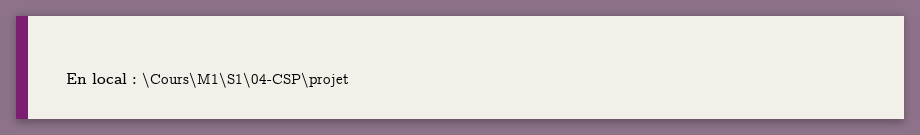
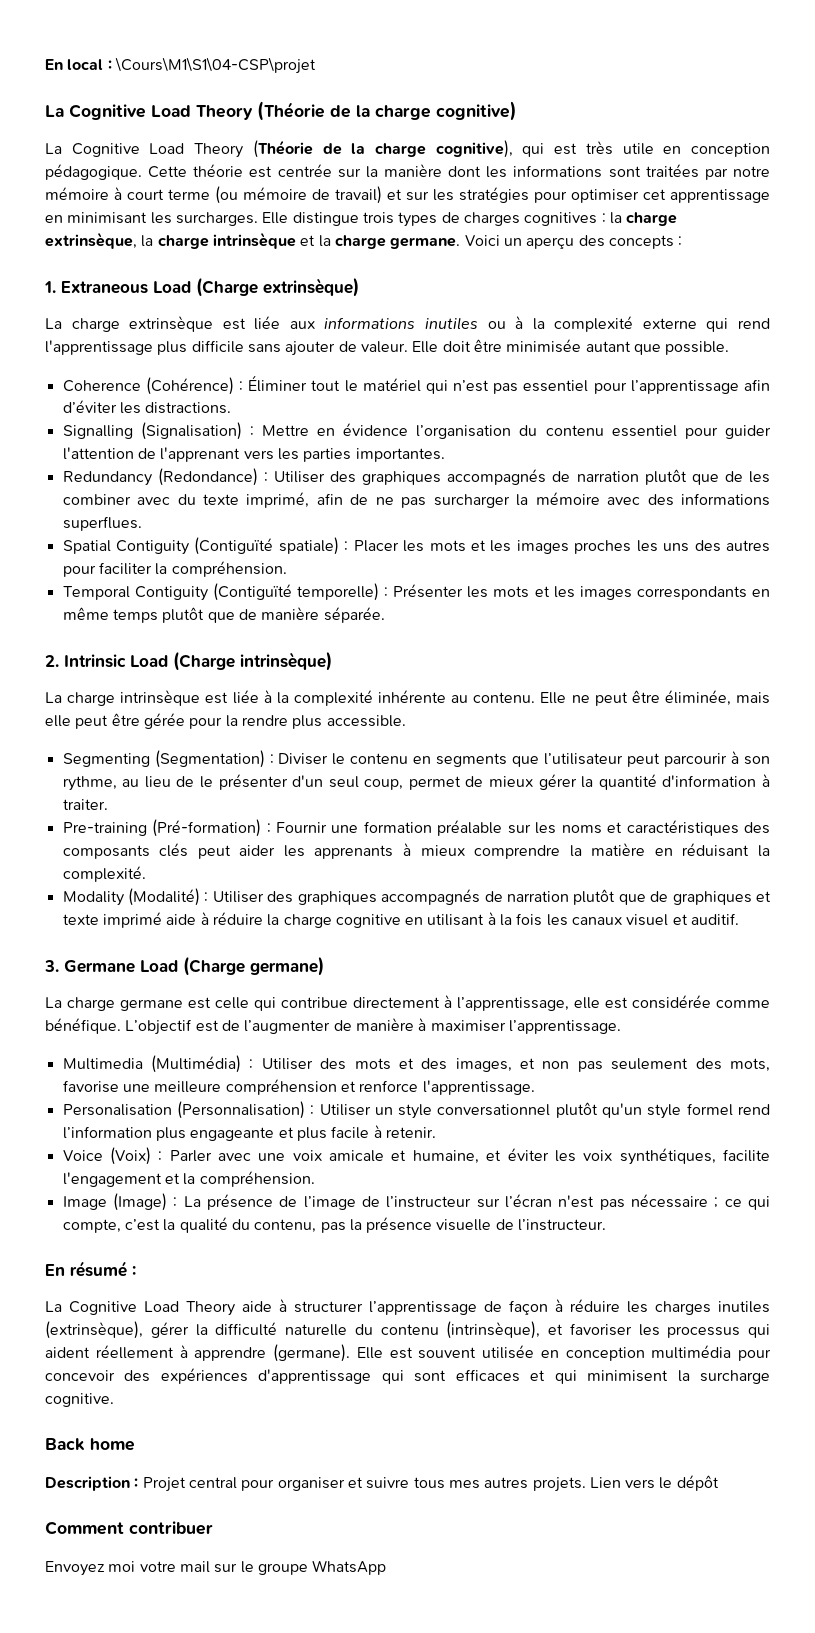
(349, 80) none -> [45,101,517,121] [45,140,770,158] [45,164,770,180] [45,186,770,204] [45,212,678,227] [45,232,683,249] [44,277,359,297] [45,316,770,332] [45,339,730,356] [62,375,770,395] [62,400,232,414] [62,422,771,440] [62,447,445,462] [62,468,771,486] [62,492,770,508] [62,516,142,531] [62,537,770,555] [62,561,287,577] [62,583,771,601] [62,607,385,623] [45,651,332,671] [45,690,770,706] [45,713,406,729] [62,750,770,768] [62,774,770,791] [62,799,108,810] [62,819,771,837] [62,843,771,859] [62,866,146,882] [62,888,771,906] [62,912,740,928] [44,956,324,976] [45,995,770,1011] [45,1018,621,1035] [62,1055,770,1073] [62,1079,535,1095] [62,1101,770,1119] [62,1125,436,1141] [62,1147,771,1165] [62,1171,315,1187] [62,1193,770,1211] [62,1217,607,1233] [45,1261,136,1277] [45,1299,770,1316] [45,1321,770,1339] [45,1344,771,1362] [45,1368,770,1384] [45,1393,114,1407] [45,1438,135,1451] [45,1475,719,1492] [45,1521,213,1535] [45,1560,387,1576] // La Cognitive Load Theory (Théorie de la charge cognitive) // La Cognitive Load Theory (Théorie de la charge cognitive), qui est très utile en conception pédagogique. Cette théorie est centrée sur la manière dont les informations sont traitées par notre mémoire à court terme (ou mémoire de travail) et sur les stratégies pour optimiser cet apprentissage en minimisant les surcharges. Elle distingue trois types de charges cognitives : la charge extrinsèque, la charge intrinsèque et la charge germane. Voici un aperçu des concepts : // 1. Extraneous Load (Charge extrinsèque) // La charge extrinsèque est liée aux informations inutiles ou à la complexité externe qui rend l'apprentissage plus difficile sans ajouter de valeur. Elle doit être minimisée autant que possible. // Coherence (Cohérence) : Éliminer tout le matériel qui n’est pas essentiel pour l’apprentissage afin d’éviter les distractions. // Signalling (Signalisation) : Mettre en évidence l’organisation du contenu essentiel pour guider l'attention de l'apprenant vers les parties importantes. // Redundancy (Redondance) : Utiliser des graphiques accompagnés de narration plutôt que de les combiner avec du texte imprimé, afin de ne pas surcharger la mémoire avec des informations superflues. // Spatial Contiguity (Contiguïté spatiale) : Placer les mots et les images proches les uns des autres pour faciliter la compréhension. // Temporal Contiguity (Contiguïté temporelle) : Présenter les mots et les images correspondants en même temps plutôt que de manière séparée. // 2. Intrinsic Load (Charge intrinsèque) // La charge intrinsèque est liée à la complexité inhérente au contenu. Elle ne peut être éliminée, mais elle peut être gérée pour la rendre plus accessible. // Segmenting (Segmentation) : Diviser le contenu en segments que l’utilisateur peut parcourir à son rythme, au lieu de le présenter d'un seul coup, permet de mieux gérer la quantité d'information à traiter. // Pre-training (Pré-formation) : Fournir une formation préalable sur les noms et caractéristiques des composants clés peut aider les apprenants à mieux comprendre la matière en réduisant la complexité. // Modality (Modalité) : Utiliser des graphiques accompagnés de narration plutôt que de graphiques et texte imprimé aide à réduire la charge cognitive en utilisant à la fois les canaux visuel et auditif. // 3. Germane Load (Charge germane) // La charge germane est celle qui contribue directement à l’apprentissage, elle est considérée comme bénéfique. L’objectif est de l’augmenter de manière à maximiser l’apprentissage. // Multimedia (Multimédia) : Utiliser des mots et des images, et non pas seulement des mots, favorise une meilleure compréhension et renforce l'apprentissage. // Personalisation (Personnalisation) : Utiliser un style conversationnel plutôt qu'un style formel rend l’information plus engageante et plus facile à retenir. // Voice (Voix) : Parler avec une voix amicale et humaine, et éviter les voix synthétiques, facilite l'engagement et la compréhension. // Image (Image) : La présence de l’image de l’instructeur sur l’écran n'est pas nécessaire ; ce qui compte, c’est la qualité du contenu, pas la présence visuelle de l’instructeur. // En résumé : // La Cognitive Load Theory aide à structurer l’apprentissage de façon à réduire les charges inutiles (extrinsèque), gérer la difficulté naturelle du contenu (intrinsèque), et favoriser les processus qui aident réellement à apprendre (germane). Elle est souvent utilisée en conception multimédia pour concevoir des expériences d'apprentissage qui sont efficaces et qui minimisent la surcharge cognitive. // Back home // Description : Projet central pour organiser et suivre tous mes autres projets. Lien vers le dépôt // Comment contribuer // Envoyez moi votre mail sur le groupe WhatsApp

